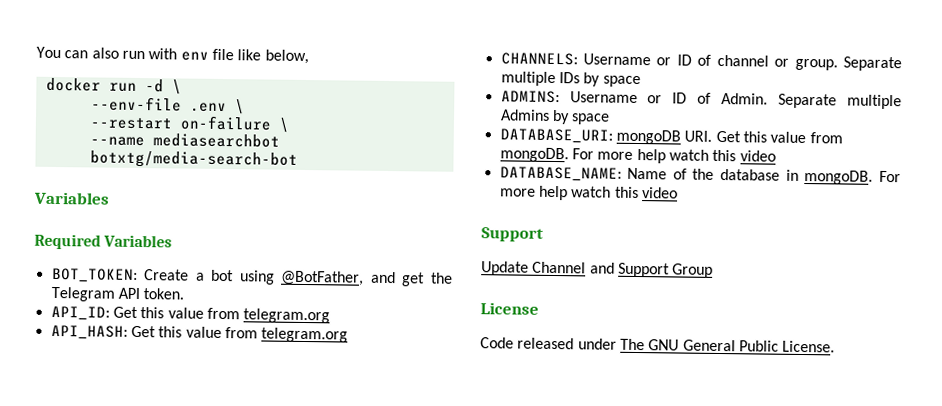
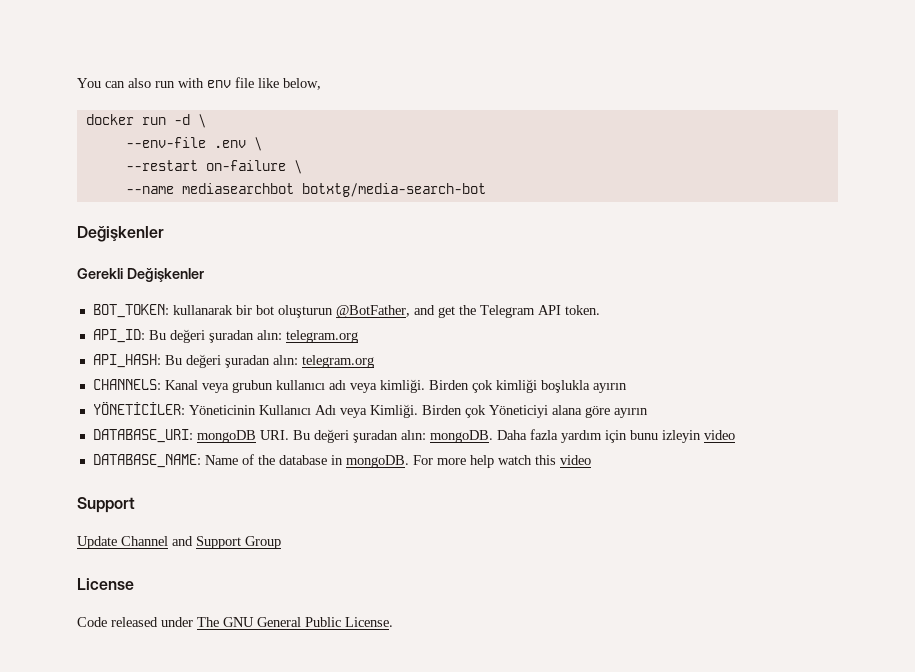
[33,191,110,205] [34,233,173,250] [51,267,275,285] Variables // Required Variables // BOT_TOKEN: Create a bot using -> [77,226,164,242] [77,268,204,282] [92,304,333,318] Değişkenler // Gerekli Değişkenler // BOT_TOKEN: kullanarak bir bot oluşturun
[112,306,331,324] [50,324,349,343] [500,52,902,72] [500,71,641,88] [500,90,902,110] [499,109,611,125] [499,128,843,145] [499,147,737,164] Get this value from telegram.org // API_HASH: Get this value from telegram.org // CHANNELS: Username or ID of channel or group. Separate multiple IDs by space // ADMINS: Username or ID of Admin. Separate multiple Admins by space // DATABASE_URI: mongoDB URI. Get this value from mongoDB. For more help watch this -> [148,329,358,343] [92,354,374,368] [92,379,627,393] [92,402,648,418] [92,429,701,443] Bu değeri şuradan alın: telegram.org // API_HASH: Bu değeri şuradan alın: telegram.org // CHANNELS: Kanal veya grubun kullanıcı adı veya kimliği. Birden çok kimliği boşlukla ayırın // YÖNETİCİLER: Yöneticinin Kullanıcı Adı veya Kimliği. Birden çok Yöneticiyi alana göre ayırın // DATABASE_URI: mongoDB URI. Bu değeri şuradan alın: mongoDB. Daha fazla yardım için bunu izleyin

